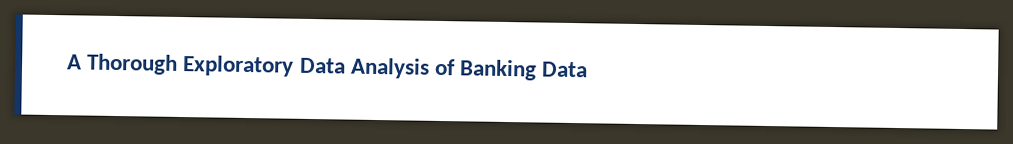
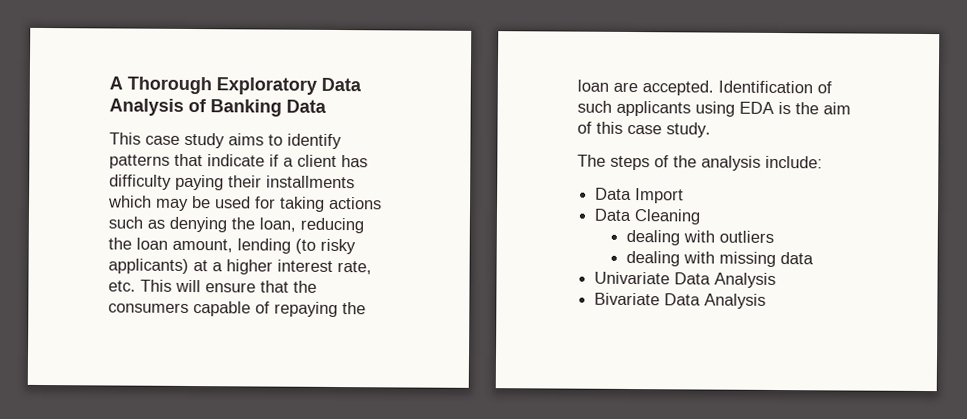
(589, 69) none -> [109,132,342,150] [109,153,368,169] [109,174,355,191] [108,195,382,212] [108,216,364,234] [108,237,356,255] [108,258,372,275] [108,279,317,293] [108,301,366,318] [577,79,832,96] [577,100,851,117] [577,121,711,138] [577,154,823,171] [595,187,685,204] [594,208,702,225] [626,229,775,246] [626,250,815,267] [594,271,777,288] [594,292,767,309] // This case study aims to identify patterns that indicate if a client has difficulty paying their installments which may be used for taking actions such as denying the loan, reducing the loan amount, lending (to risky applicants) at a higher interest rate, etc. This will ensure that the consumers capable of repaying the loan are accepted. Identification of such applicants using EDA is the aim of this case study. // The steps of the analysis include: // Data Import // Data Cleaning // dealing with outliers // dealing with missing data // Univariate Data Analysis // Bivariate Data Analysis

